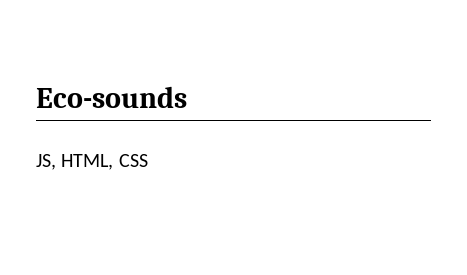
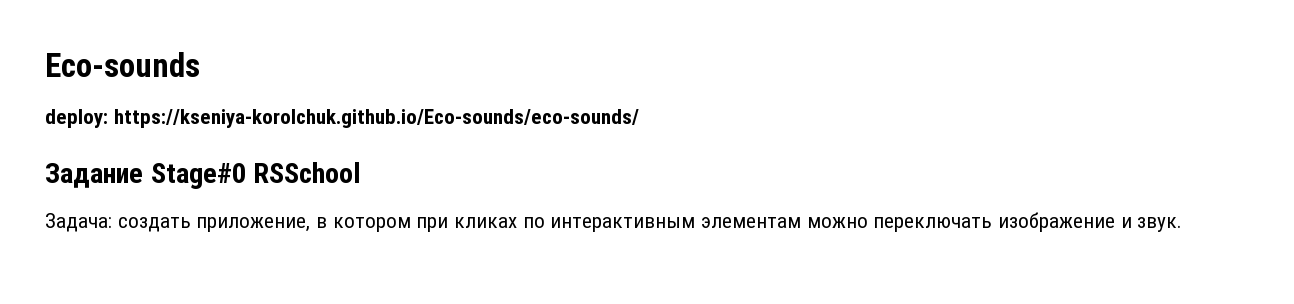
[36,154,148,170] JS, HTML, CSS -> [45,109,639,128] [45,162,362,189] [45,212,1183,232] deploy: https://kseniya-korolchuk.github.io/Eco-sounds/eco-sounds/ // Задание Stage#0 RSSchool // Задача: создать приложение, в котором при кликах по интерактивным элементам можно переключать изображение и звук.

